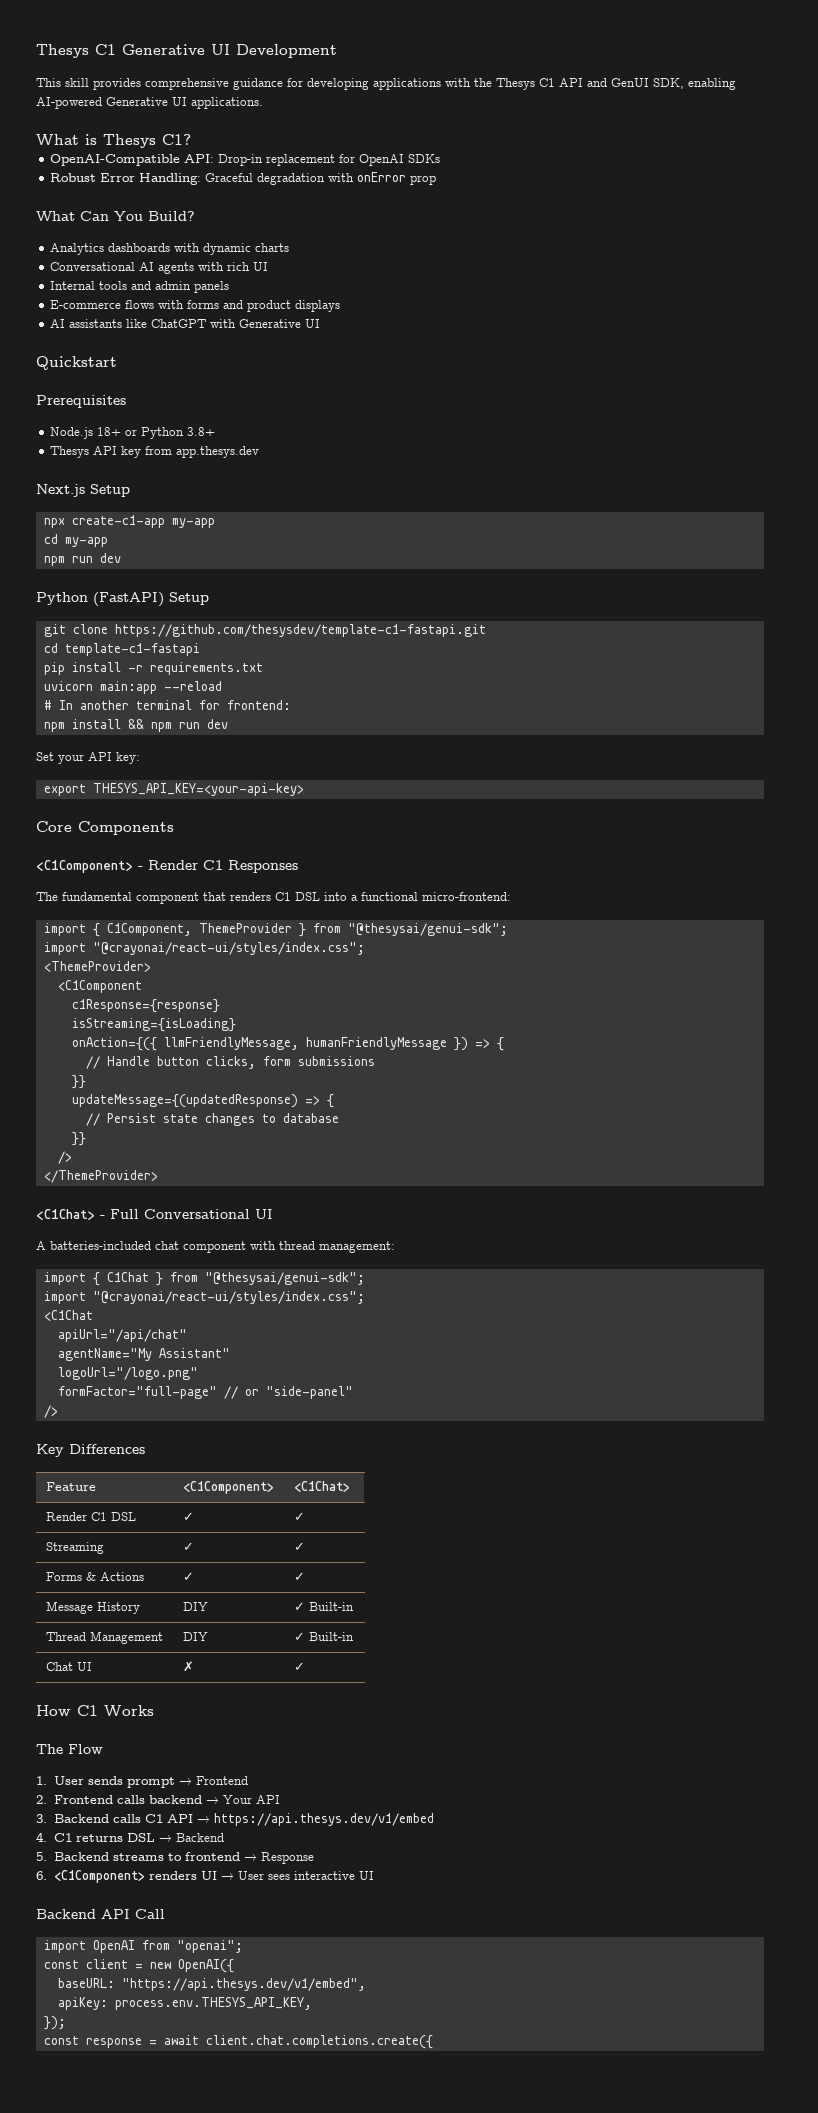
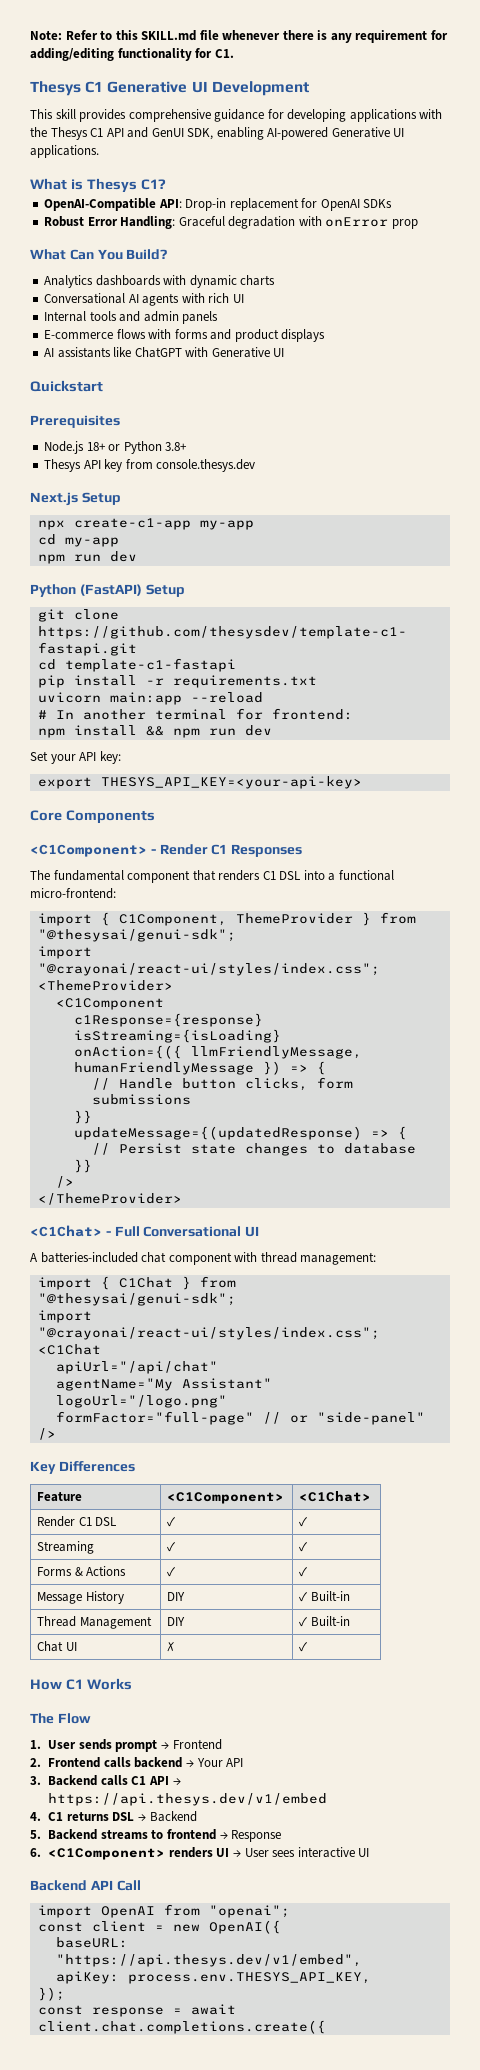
(36, 51) none -> [30,30,448,43] [30,48,234,61] Note: Refer to this SKILL.md file whenever there is any requirement for adding/editing functionality for C1. //
[176,446,260,458] app.thesys.dev -> [156,459,256,472] console.thesys.dev

